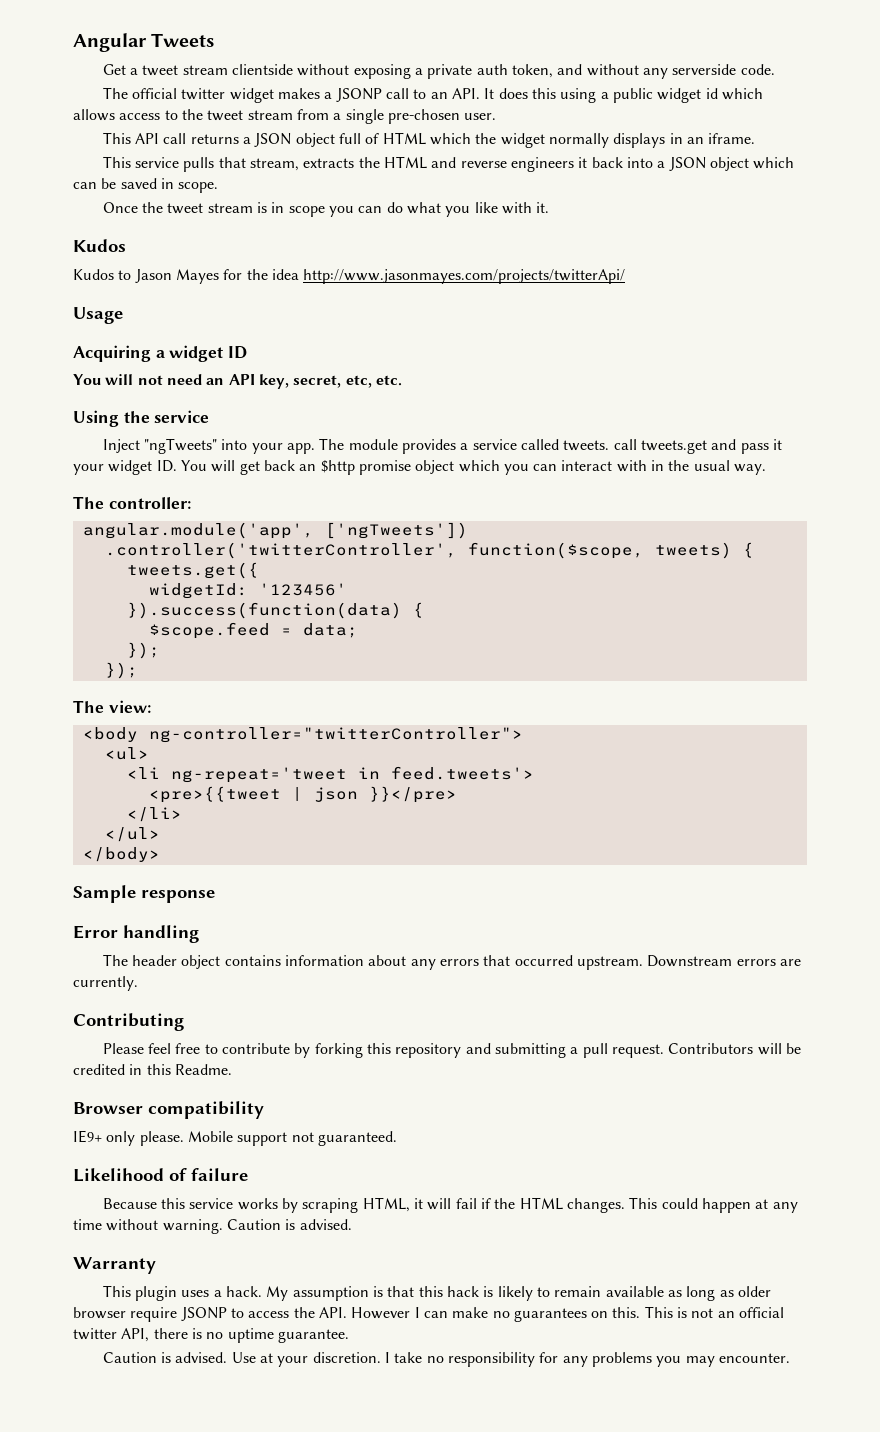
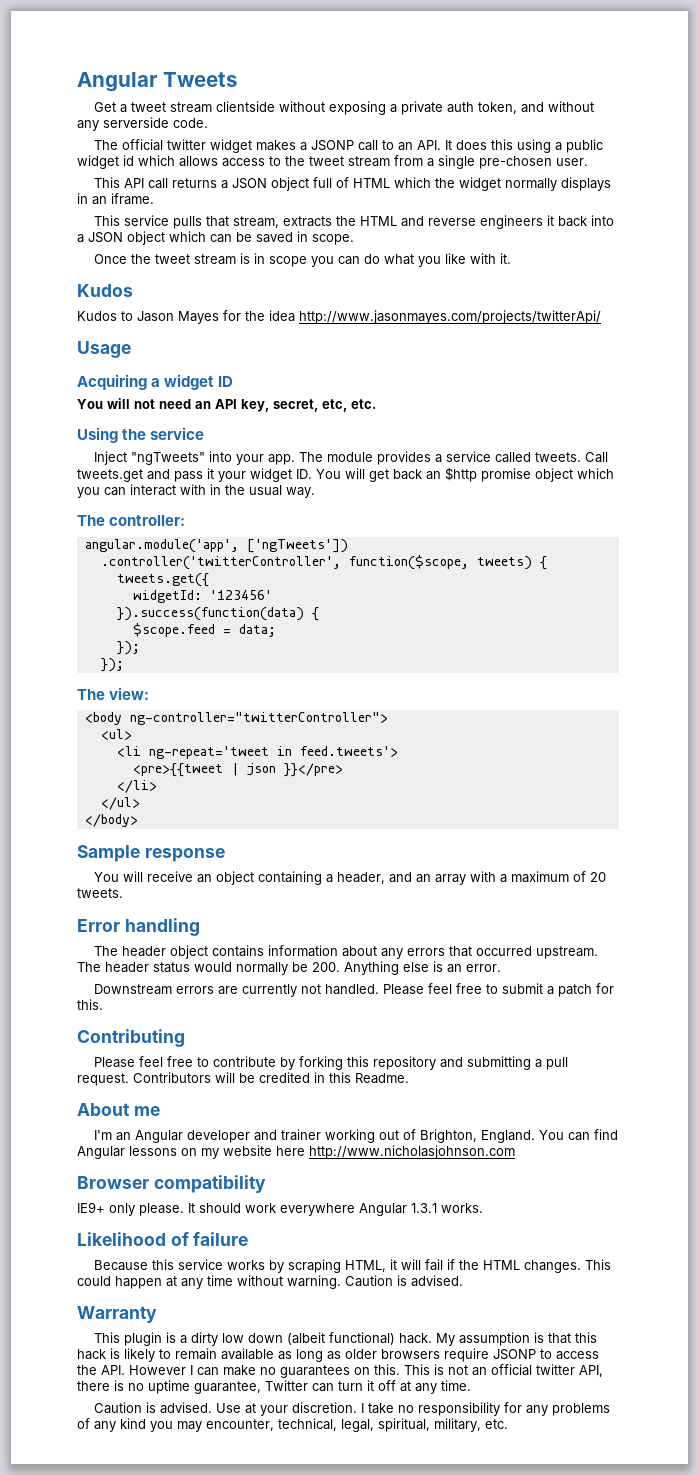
[613,439,637,450] call -> [585,452,609,463] Call
(215, 896) none -> [94,871,607,885] [77,888,123,898] // You will receive an object containing a header, and an array with a maximum of 20 tweets.
[647,955,801,967] [73,976,138,991] Downstream errors are currently. -> [77,961,501,975] [94,983,615,997] [77,999,103,1010] The header status would normally be 200. Anything else is an error. // Downstream errors are currently not handled. Please feel free to submit a patch for this.
(232, 1069) none -> [77,1103,160,1116] [94,1129,619,1143] [77,1145,515,1159] // About me // I'm an Angular developer and trainer working out of Brighton, England. You can find Angular lessons on my website here http://www.nicholasjohnson.com
[187,1131,397,1146] Mobile support not guaranteed. -> [188,1203,483,1216] It should work everywhere Angular 1.3.1 works.
[181,1290,222,1297] uses a -> [166,1332,396,1346] is a dirty low down (albeit functional)
[73,1307,126,1319] browser -> [381,1349,440,1359] browsers
[277,1329,349,1343] guarantee. -> [194,1380,471,1394] guarantee, Twitter can turn it off at any time.
[656,1353,790,1367] you may encounter. -> [77,1418,508,1432] of any kind you may encounter, technical, legal, spiritual, military, etc.

